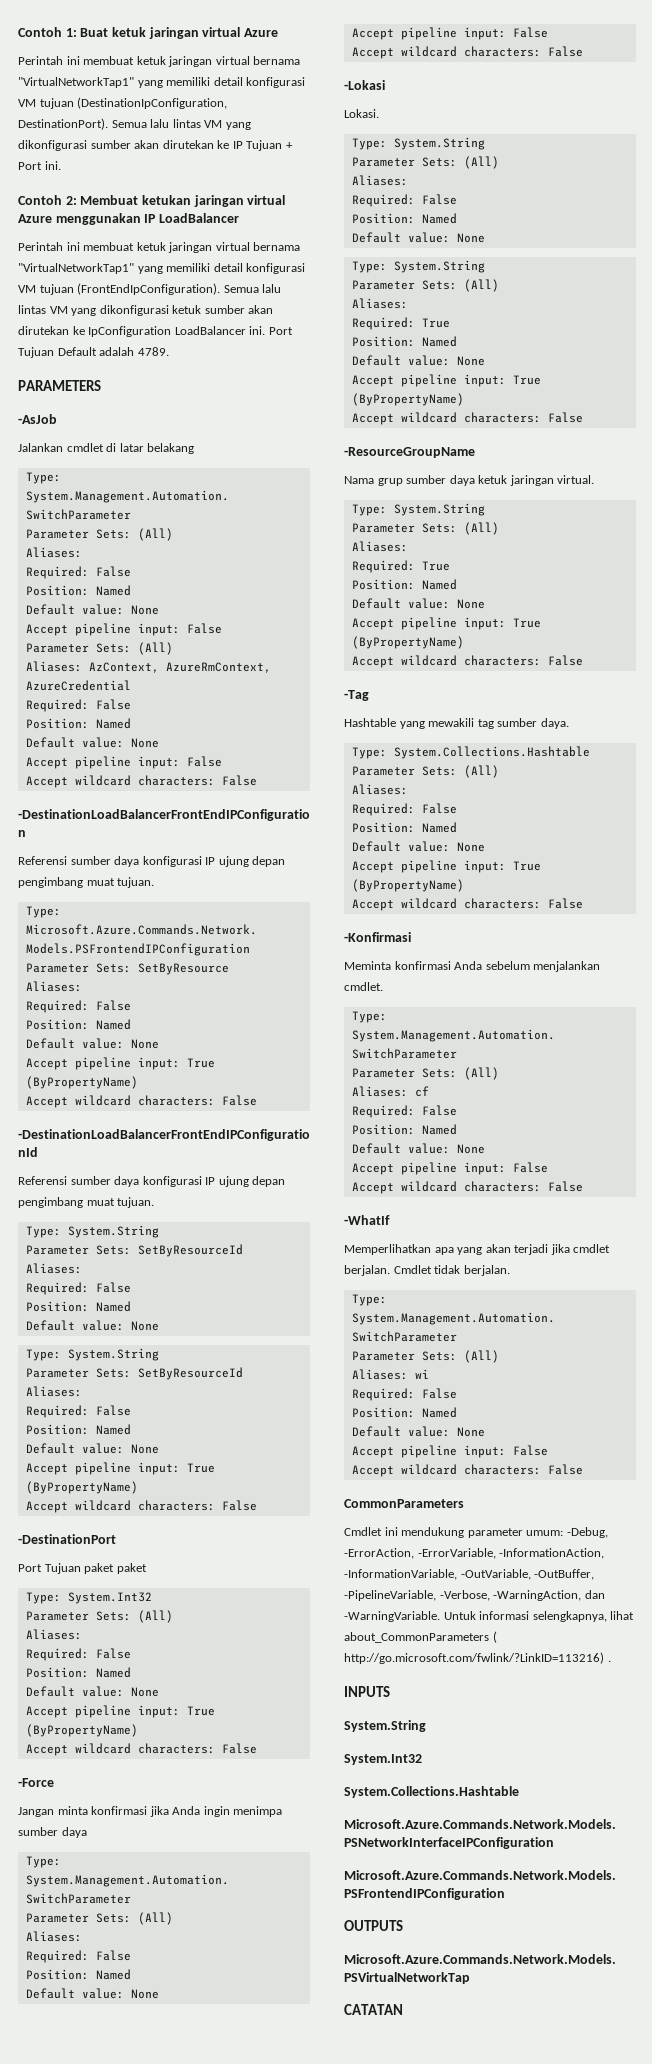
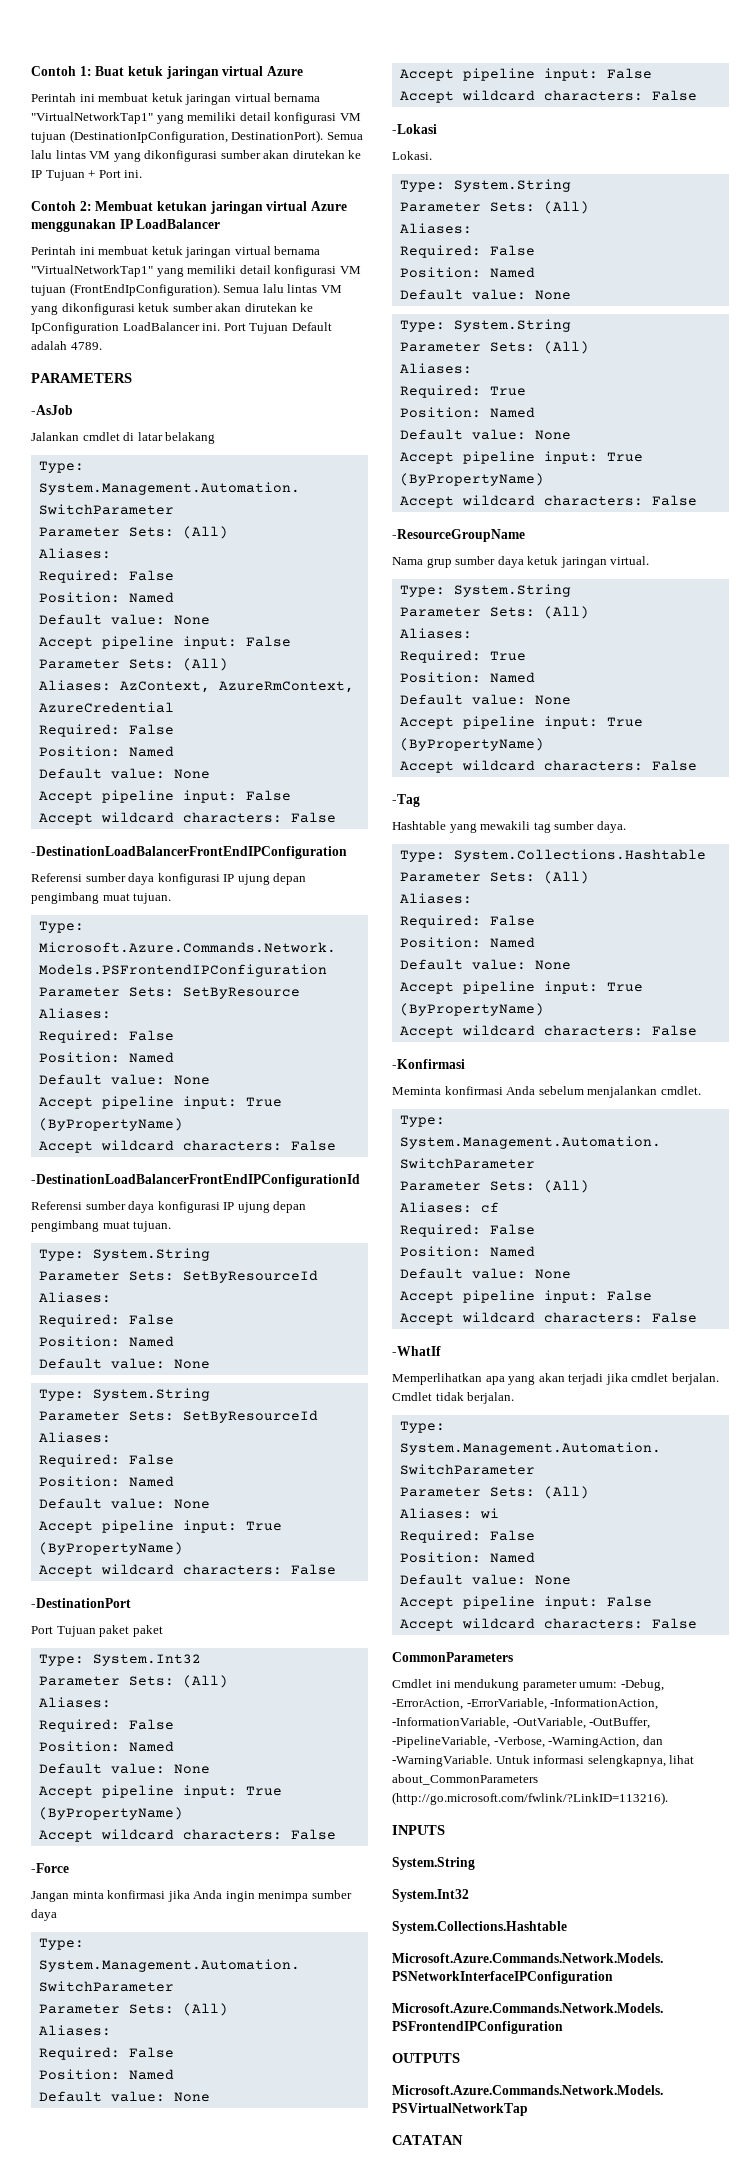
[492,1631,497,1643] [344,1652,611,1664] ( http://go.microsoft.com/fwlink/?LinkID=113216) . -> [392,1792,668,1805] (http://go.microsoft.com/fwlink/?LinkID=113216).

